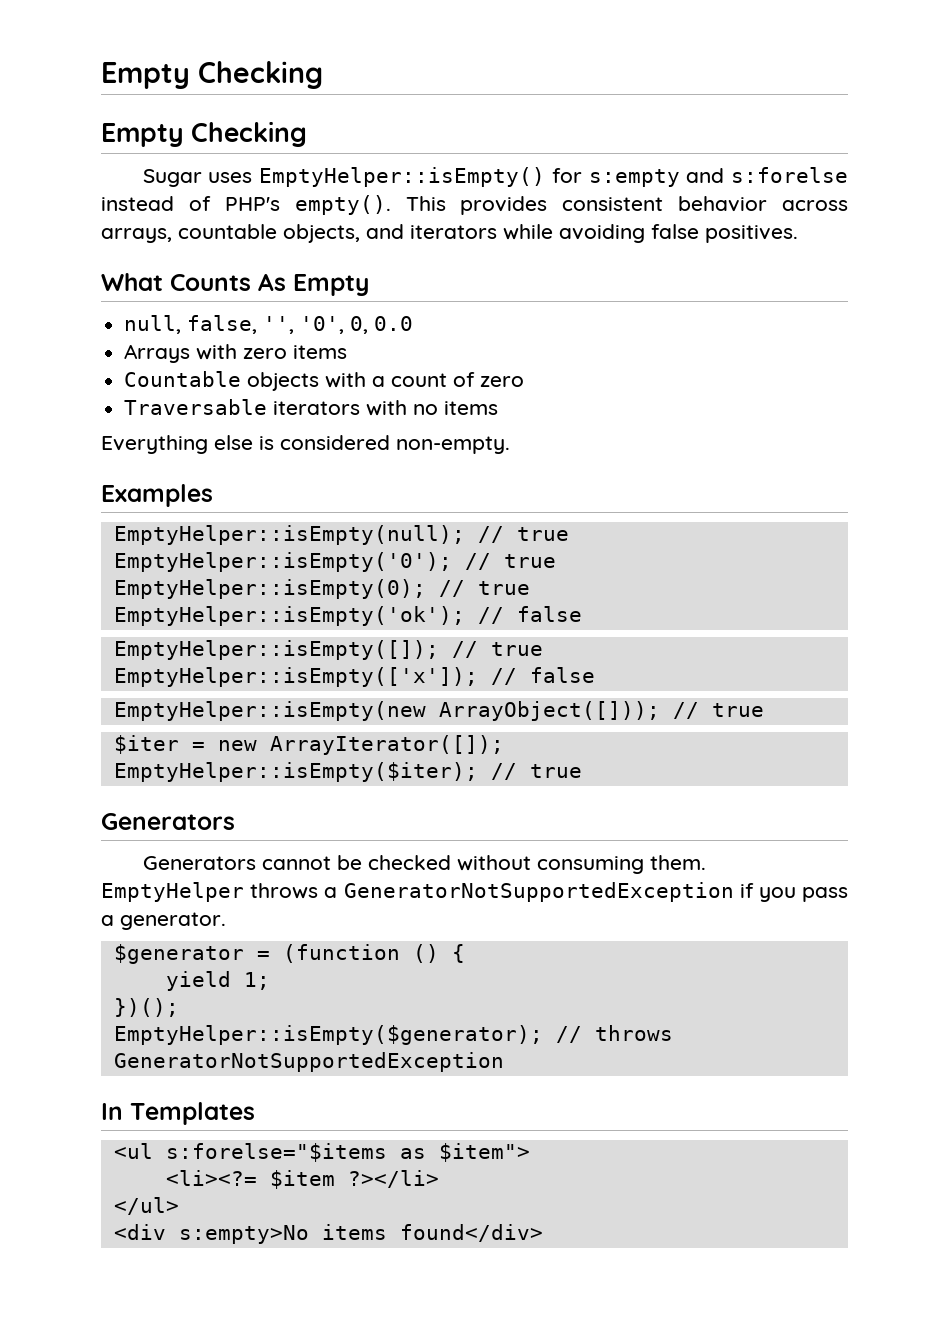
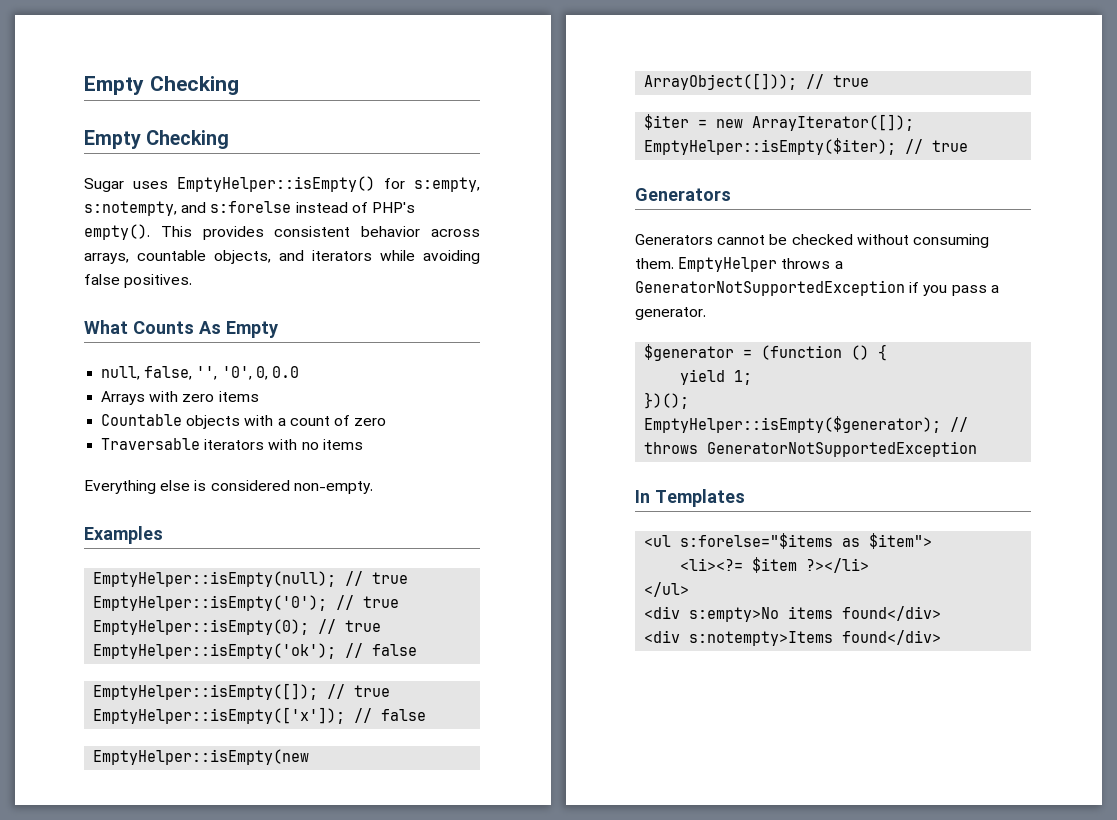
[588,169,680,187] s:empty -> [414,177,480,192] [84,201,177,216] s:empty, s:notempty,
(543, 1233) none -> [644,630,942,646] // <div s:notempty>Items found</div>

